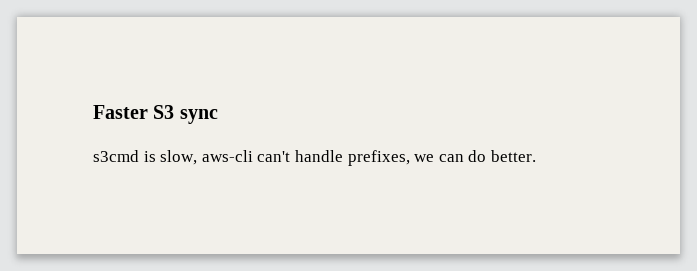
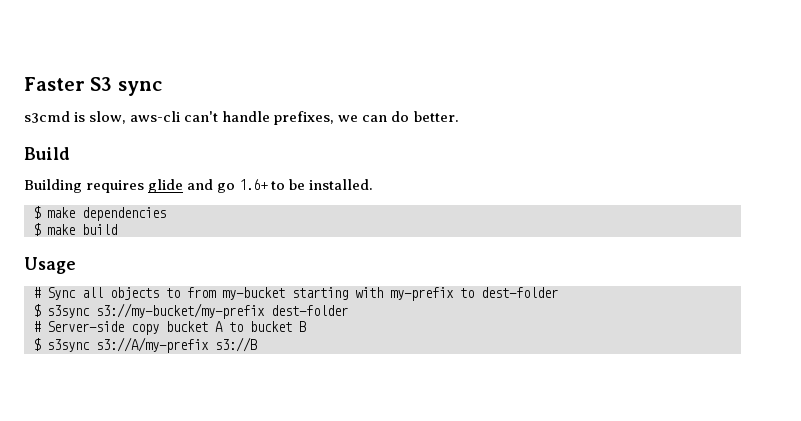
(536, 156) none -> [24,147,70,160] [24,179,374,193] [33,206,166,221] [33,223,117,236] [24,257,76,274] [33,287,558,301] [33,303,348,319] [33,321,306,335] [33,337,257,353] // Build // Building requires glide and go 1.6+ to be installed. // $ make dependencies // $ make build // Usage // # Sync all objects to from my-bucket starting with my-prefix to dest-folder // $ s3sync s3://my-bucket/my-prefix dest-folder // # Server-side copy bucket A to bucket B // $ s3sync s3://A/my-prefix s3://B

